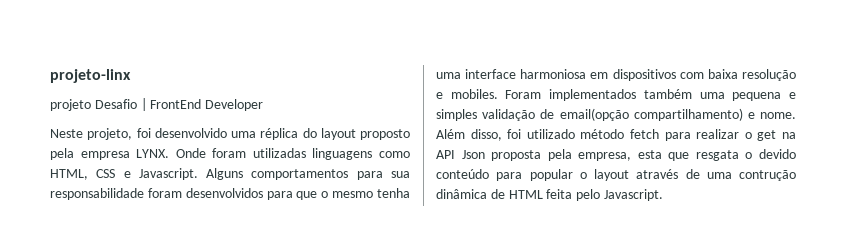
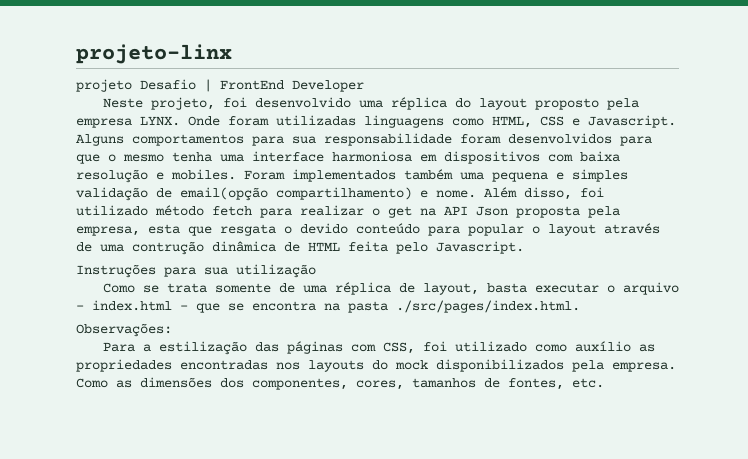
(663, 195) none -> [76,264,316,278] [102,282,679,295] [76,300,580,313] [76,323,172,337] [102,341,655,355] [76,359,676,372] [76,377,604,390] // Instruções para sua utilização // Como se trata somente de uma réplica de layout, basta executar o arquivo - index.html - que se encontra na pasta ./src/pages/index.html. // Observações: // Para a estilização das páginas com CSS, foi utilizado como auxílio as propriedades encontradas nos layouts do mock disponibilizados pela empresa. Como as dimensões dos componentes, cores, tamanhos de fontes, etc.

